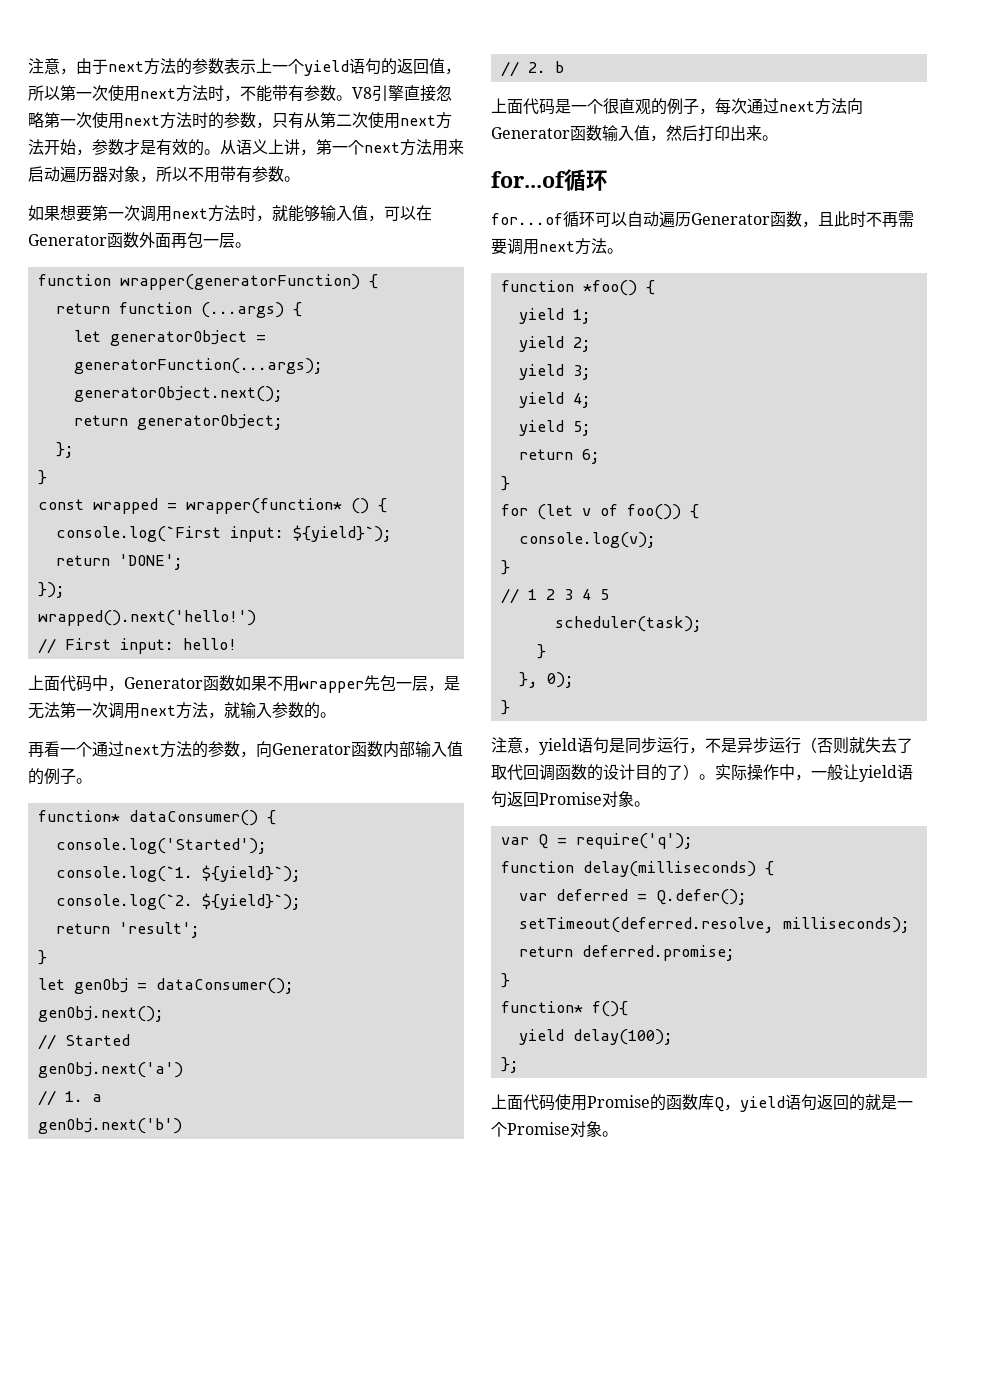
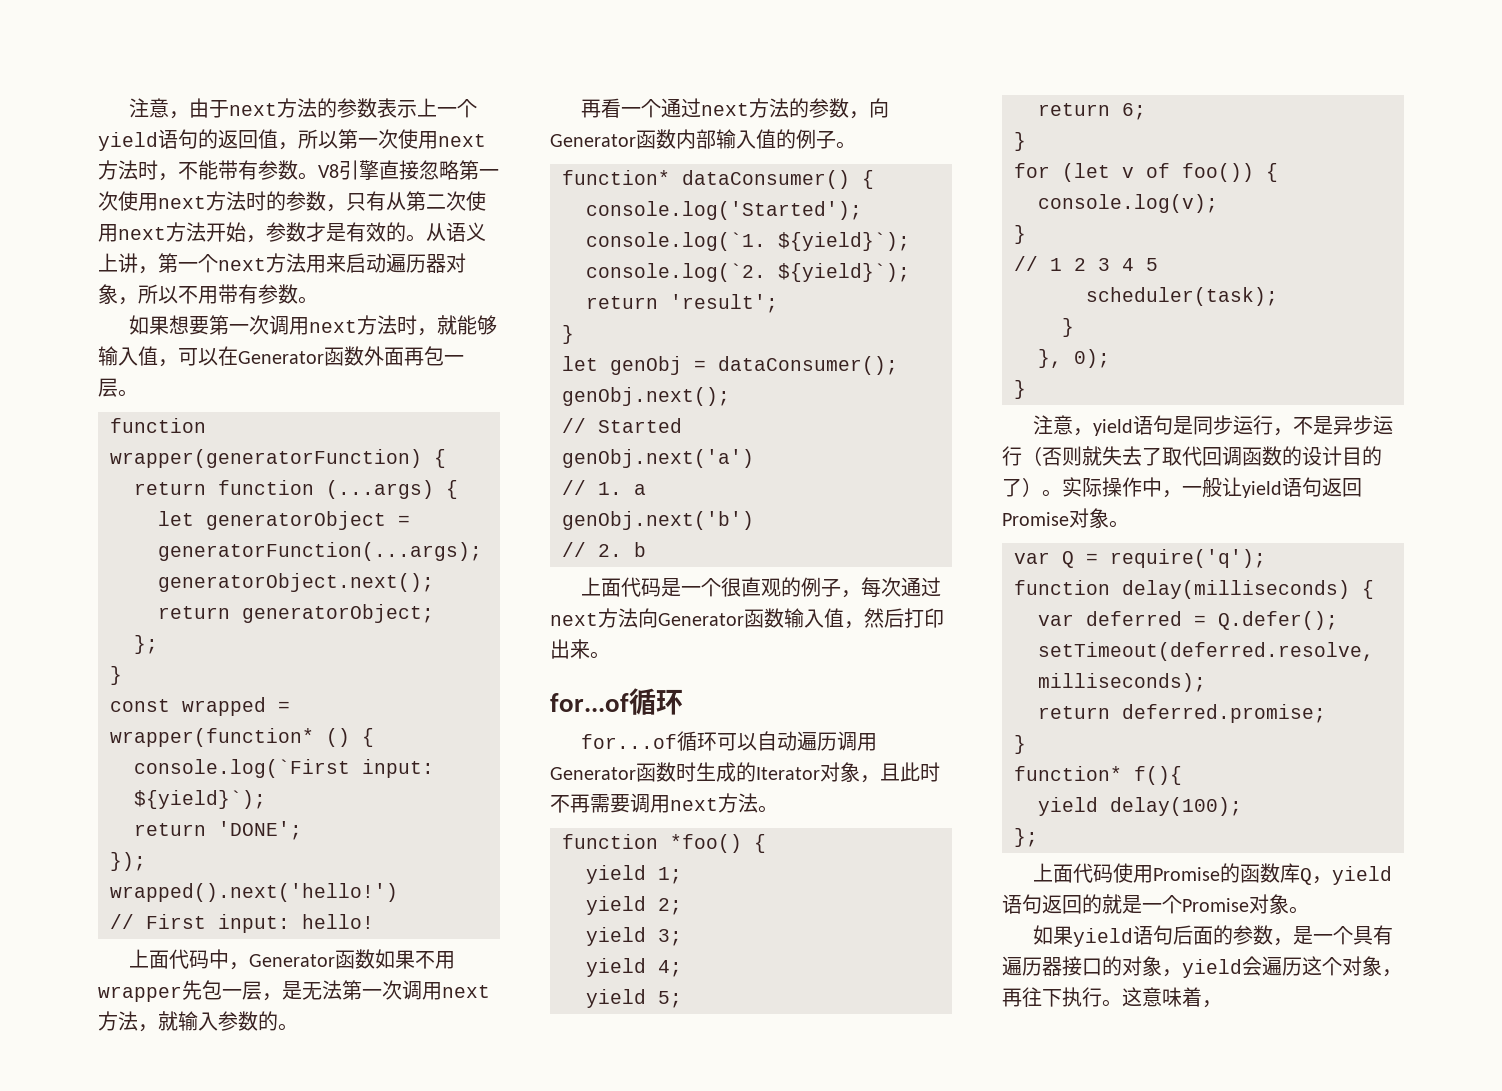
[691,211,802,227] Generator函数 -> [836,731,877,751] [550,762,860,782] 调用Generator函数时生成的Iterator对象
(618, 1134) none -> [1032,925,1393,947] [1002,956,1402,978] [1002,987,1222,1008] // 如果yield语句后面的参数，是一个具有遍历器接口的对象，yield会遍历这个对象，再往下执行。这意味着，

